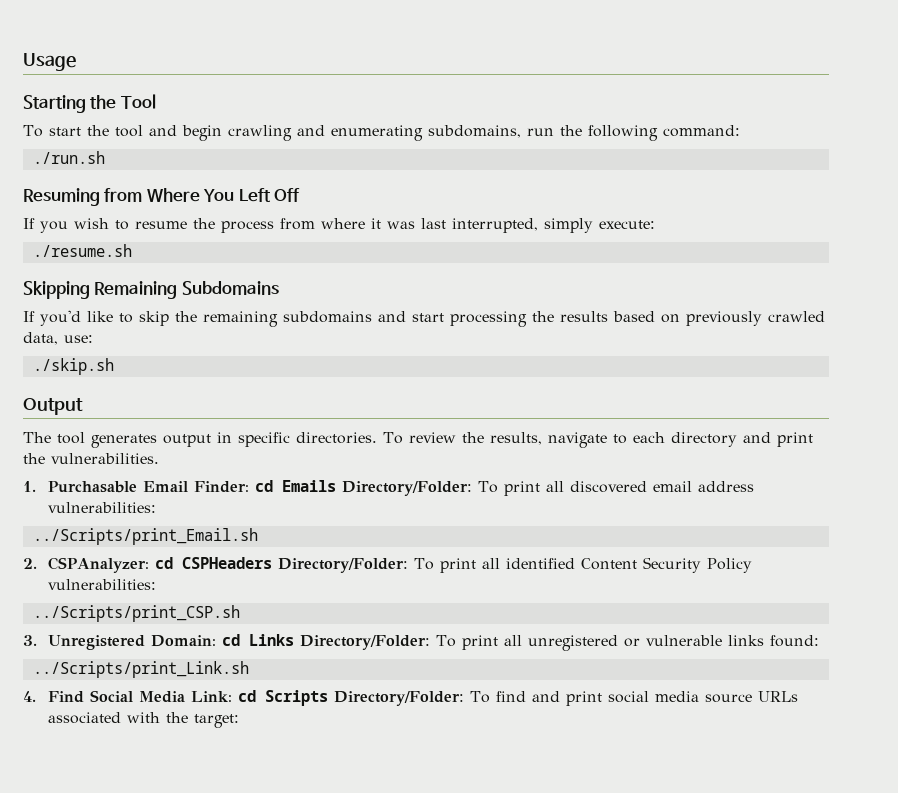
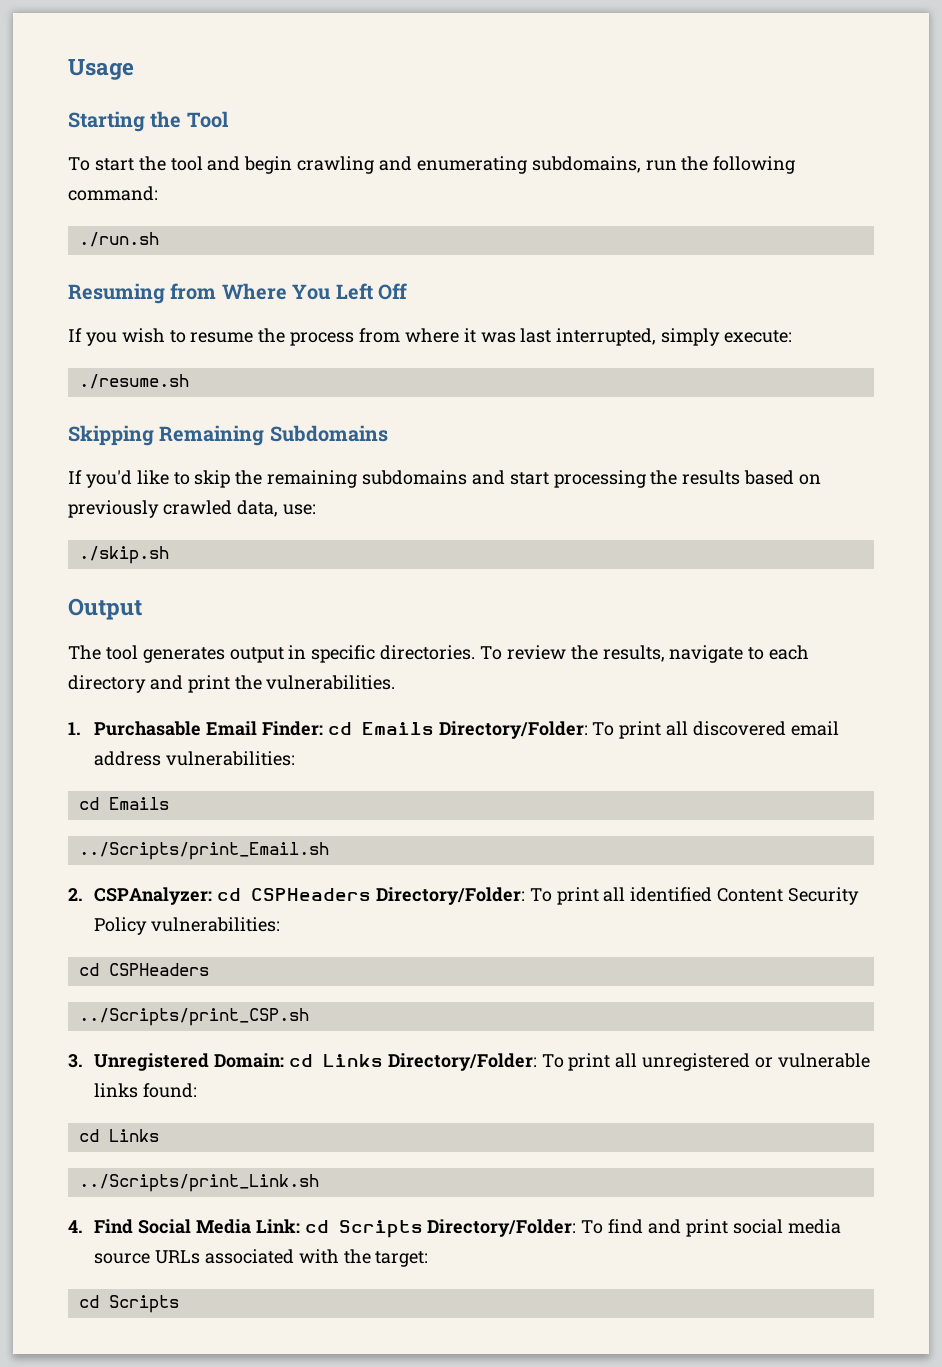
(156, 507) none -> [78,797,169,810] // cd Emails
(156, 584) none -> [78,963,209,976] // cd CSPHeaders
(819, 641) none -> [78,1129,159,1142] // cd Links
(239, 721) none -> [78,1295,179,1313] // cd Scripts

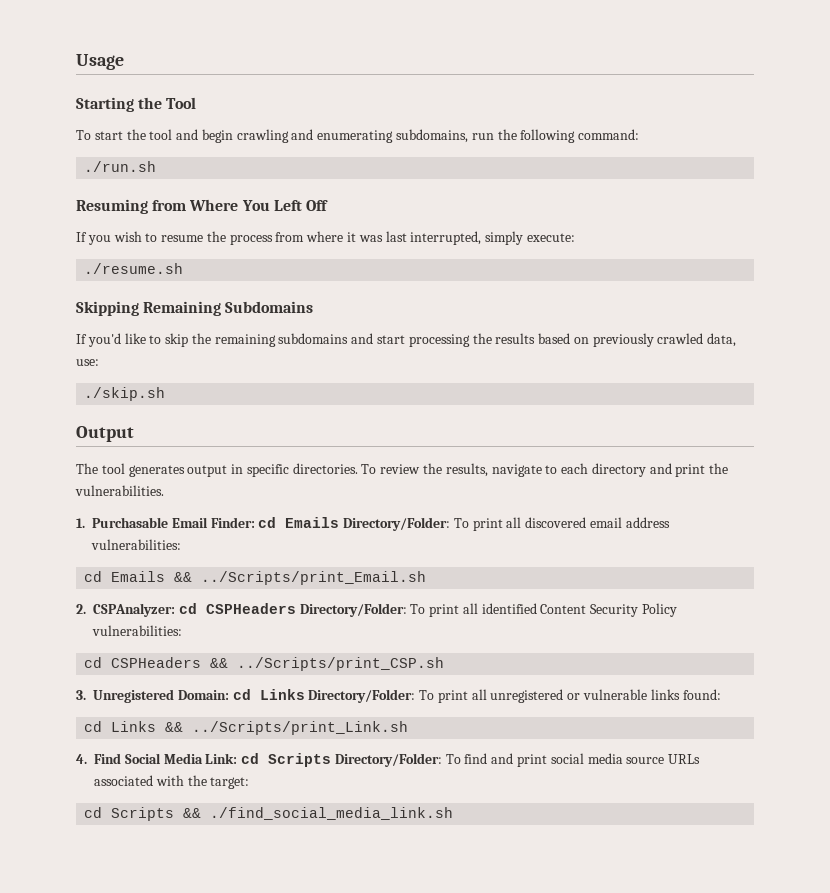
(169, 803) // -> [174,572,193,582] &&
(209, 969) // -> [210,658,229,668] &&
(159, 1135) // -> [165,722,184,732] &&
(179, 1304) none -> [183,807,454,820] && ./find_social_media_link.sh

